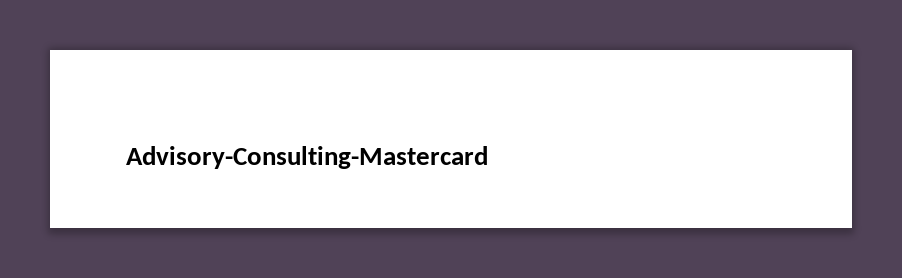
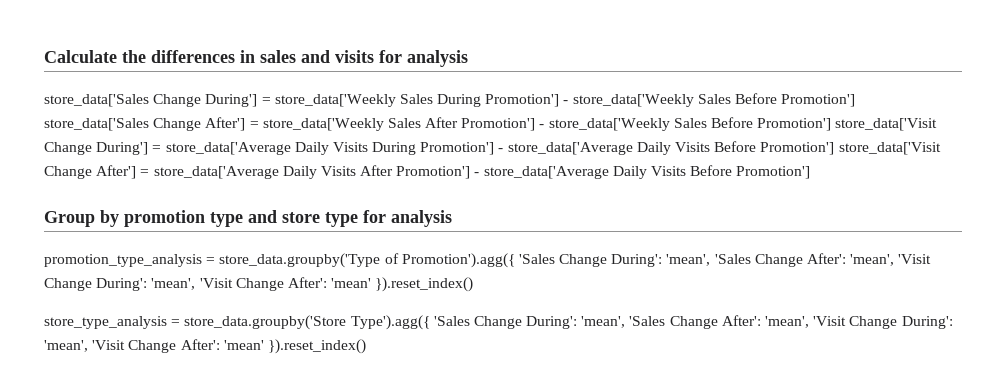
[126,146,488,169] Advisory-Consulting-Mastercard -> [44,50,468,67] [44,93,856,107] [44,117,938,131] [44,141,941,155] [44,165,811,179] [44,210,452,227] [44,253,932,268] [44,277,474,292] [44,315,953,330] [44,339,366,354] Calculate the differences in sales and visits for analysis // store_data['Sales Change During'] = store_data['Weekly Sales During Promotion'] - store_data['Weekly Sales Before Promotion'] store_data['Sales Change After'] = store_data['Weekly Sales After Promotion'] - store_data['Weekly Sales Before Promotion'] store_data['Visit Change During'] = store_data['Average Daily Visits During Promotion'] - store_data['Average Daily Visits Before Promotion'] store_data['Visit Change After'] = store_data['Average Daily Visits After Promotion'] - store_data['Average Daily Visits Before Promotion'] // Group by promotion type and store type for analysis // promotion_type_analysis = store_data.groupby('Type of Promotion').agg({ 'Sales Change During': 'mean', 'Sales Change After': 'mean', 'Visit Change During': 'mean', 'Visit Change After': 'mean' }).reset_index() // store_type_analysis = store_data.groupby('Store Type').agg({ 'Sales Change During': 'mean', 'Sales Change After': 'mean', 'Visit Change During': 'mean', 'Visit Change After': 'mean' }).reset_index()

